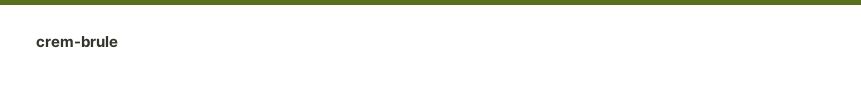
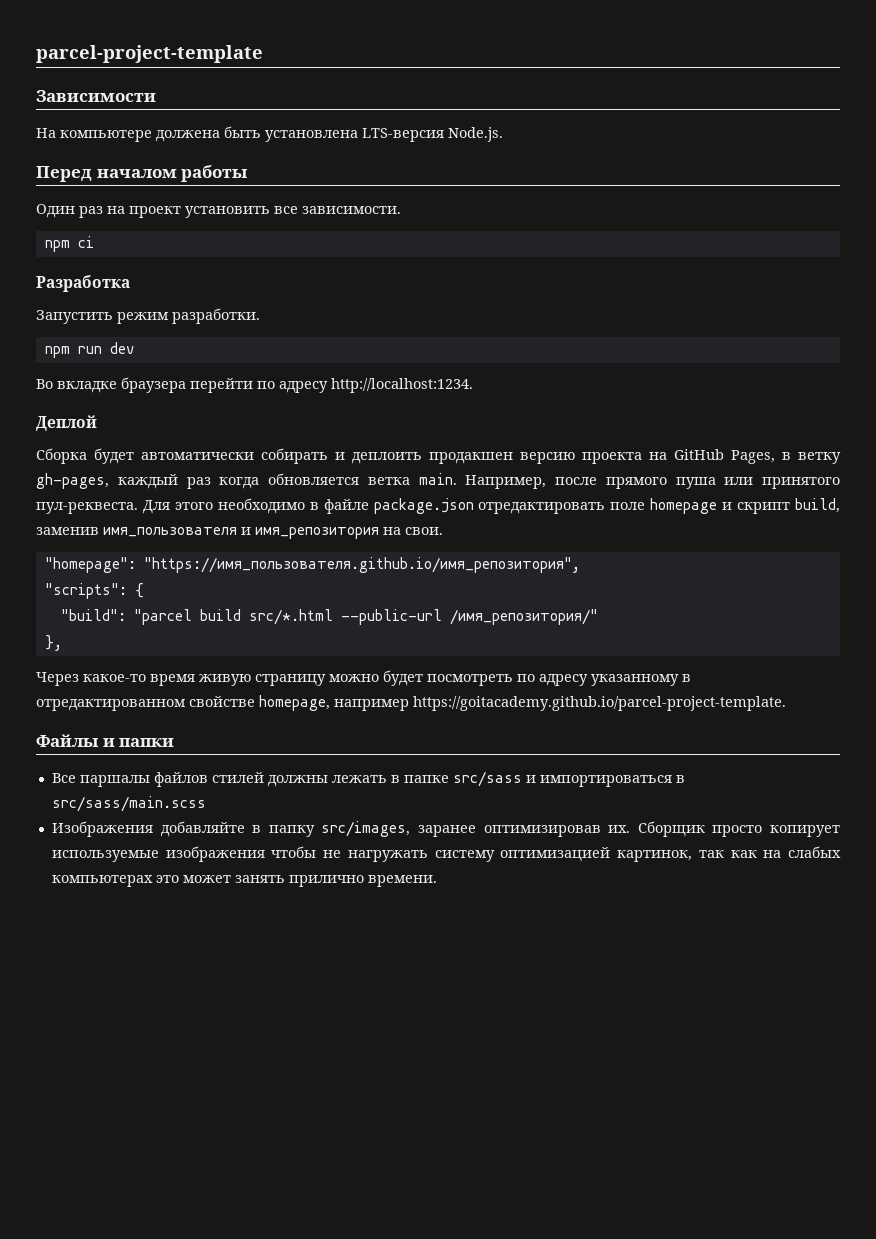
[36,36,118,48] crem-brule -> [36,45,263,63] [36,90,156,102] [36,126,503,142] [36,165,249,182] [36,204,401,218] [44,236,94,252] [36,275,130,292] [36,308,260,324] [44,342,134,358] [36,377,473,393] [36,415,97,431] [36,448,841,464] [36,473,840,489] [36,498,840,514] [36,527,443,539] [44,557,580,573] [44,583,144,599] [60,609,598,625] [44,635,62,651] [36,670,691,686] [36,695,786,711] [36,734,175,747] [51,771,685,787] [51,796,206,812] [51,821,841,837] [51,846,842,862] [51,875,437,887] parcel-project-template // Зависимости // На компьютере должена быть установлена LTS-версия Node.js. // Перед началом работы // Один раз на проект установить все зависимости. // npm ci // Разработка // Запустить режим разработки. // npm run dev // Во вкладке браузера перейти по адресу http://localhost:1234. // Деплой // Сборка будет автоматически собирать и деплоить продакшен версию проекта на GitHub Pages, в ветку gh-pages, каждый раз когда обновляется ветка main. Например, после прямого пуша или принятого пул-реквеста. Для этого необходимо в файле package.json отредактировать поле homepage и скрипт build, заменив имя_пользователя и имя_репозитория на свои. // "homepage": "https://имя_пользователя.github.io/имя_репозитория", // "scripts": { // "build": "parcel build src/*.html --public-url /имя_репозитория/" // }, // Через какое-то время живую страницу можно будет посмотреть по адресу указанному в отредактированном свойстве homepage, например https://goitacademy.github.io/parcel-project-template. // Файлы и папки // Все паршалы файлов стилей должны лежать в папке src/sass и импортироваться в src/sass/main.scss // Изображения добавляйте в папку src/images, заранее оптимизировав их. Сборщик просто копирует используемые изображения чтобы не нагружать систему оптимизацией картинок, так как на слабых компьютерах это может занять прилично времени.

